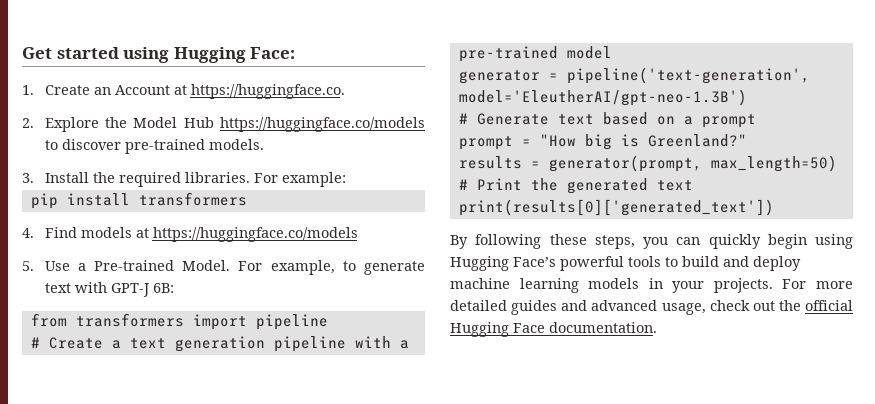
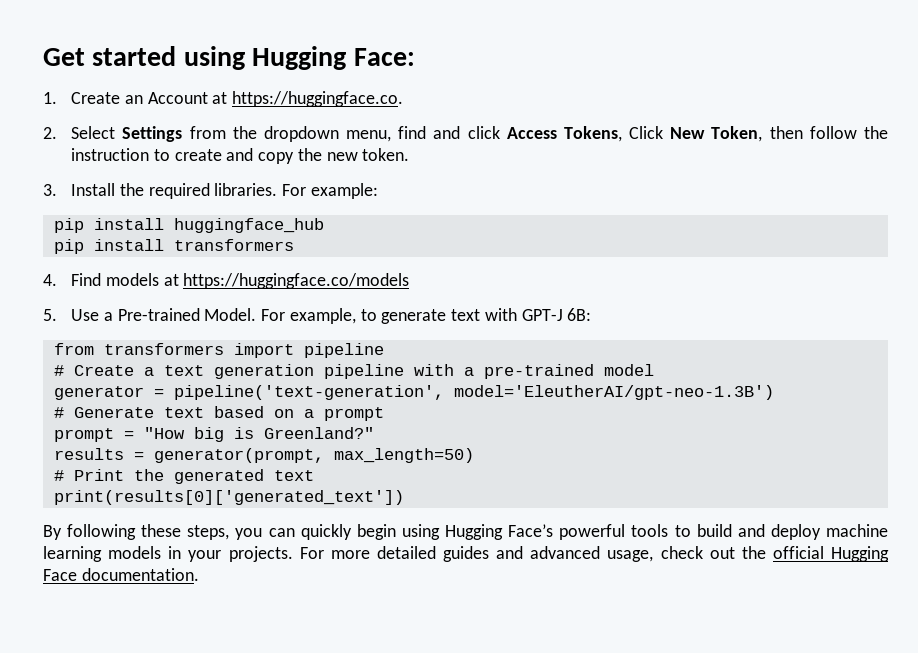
[44,117,425,132] [44,139,264,154] Explore the Model Hub https://huggingface.co/models to discover pre-trained models. -> [71,126,889,142] [71,148,410,164] Select Settings from the dropdown menu, find and click Access Tokens, Click New Token, then follow the instruction to create and copy the new token.
(346, 179) none -> [53,218,324,233] // pip install huggingface_hub

